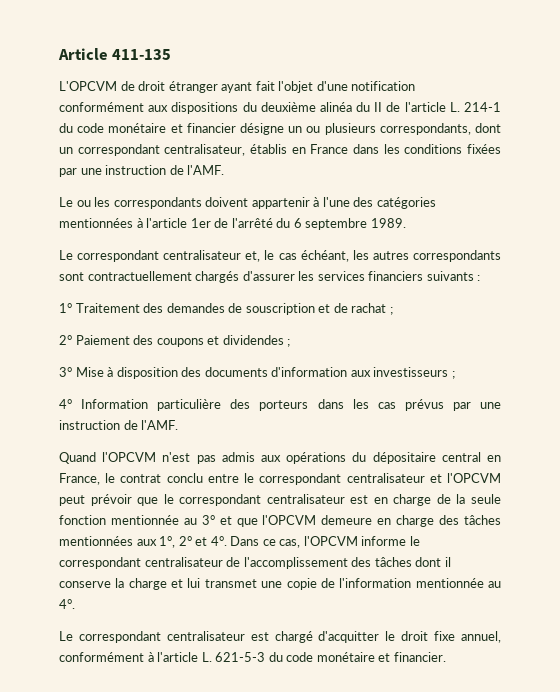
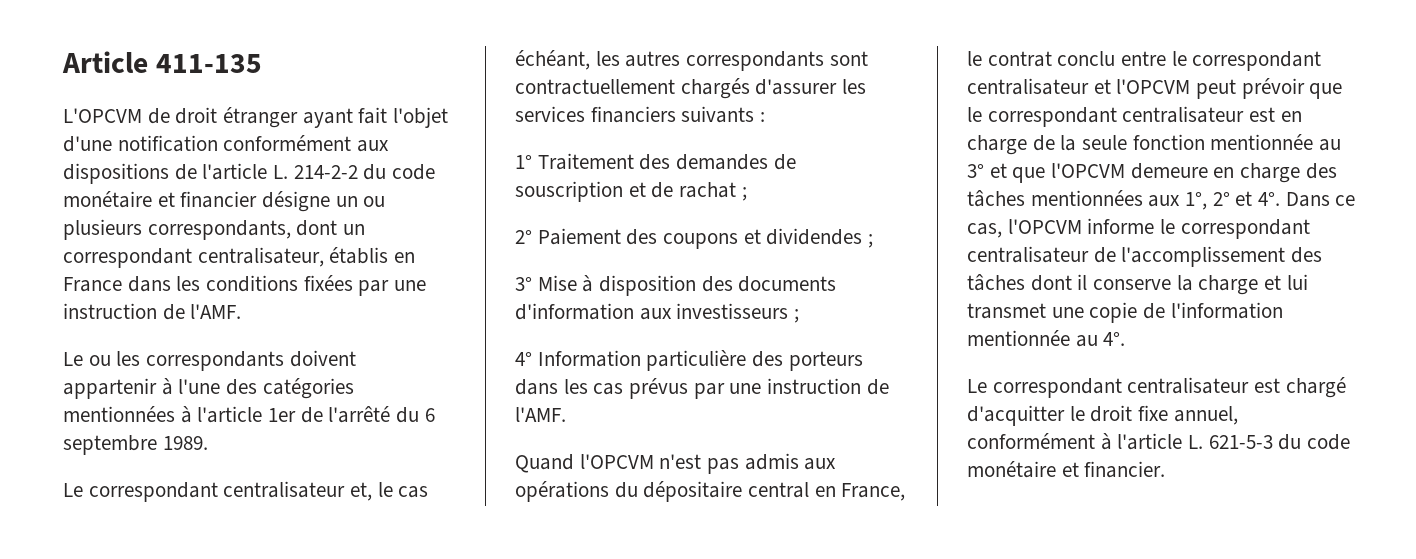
[242,102,383,112] du deuxième alinéa du II -> (169, 173) none
[464,102,502,112] 214-1 -> [293,165,358,179] 214-2-2

